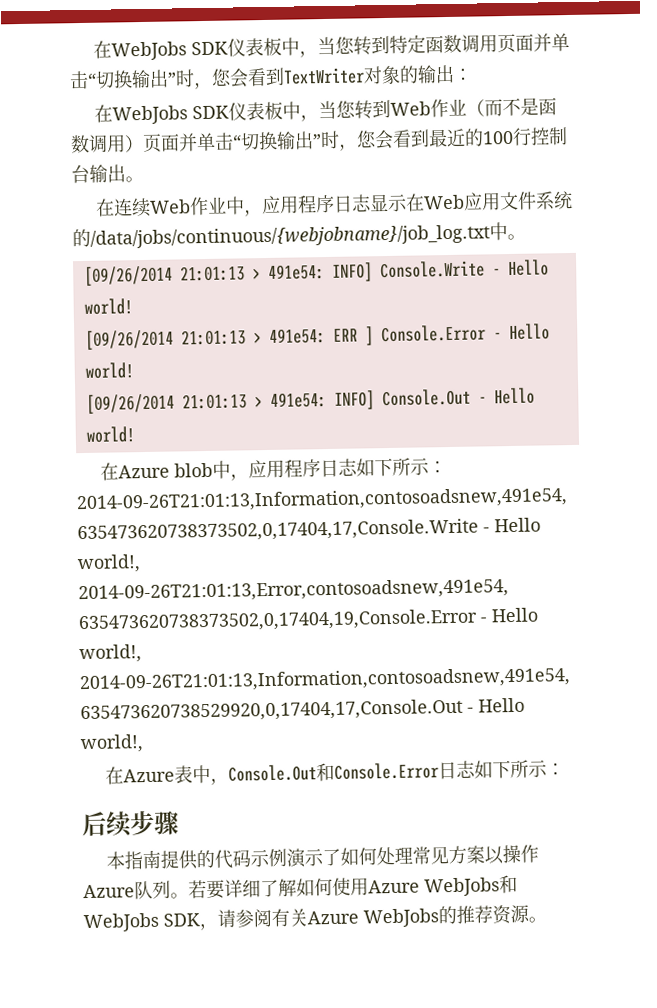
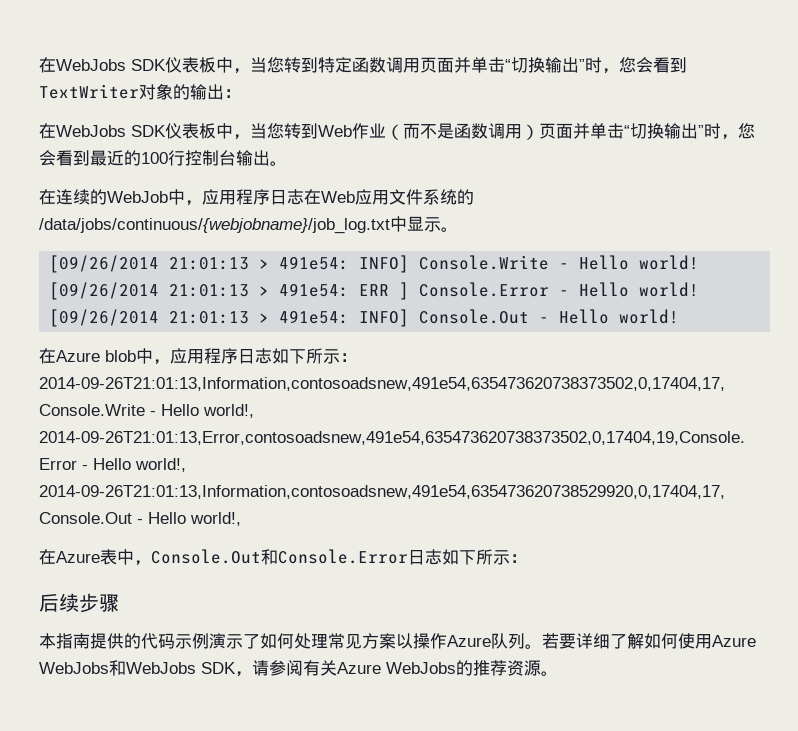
[149,193,409,217] Web作业中，应用程序日志显示 -> [90,189,304,206] 的WebJob中，应用程序日志
(508, 231) none -> [407,216,441,232] 显示

